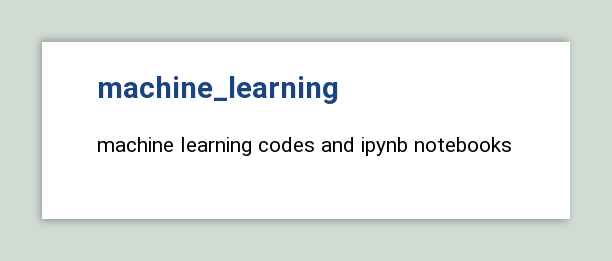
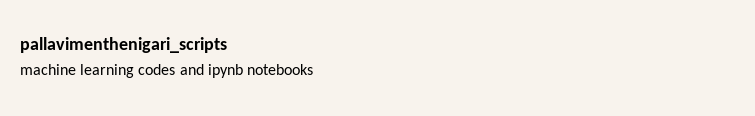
[97,76,339,104] machine_learning -> [20,37,227,53] pallavimenthenigari_scripts

